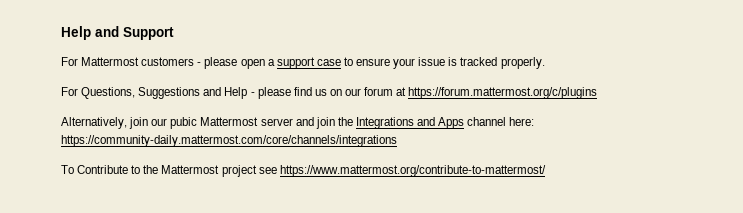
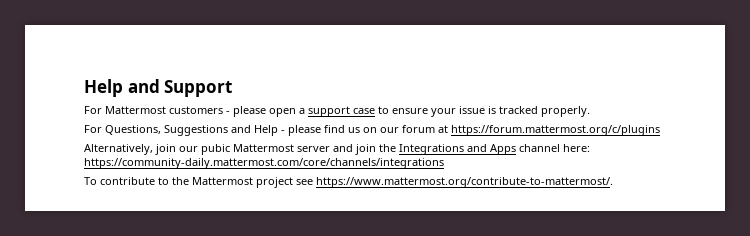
[77,165,129,174] Contribute -> [100,177,155,185] contribute
[279,165,546,177] https://www.mattermost.org/contribute-to-mattermost/ -> [316,177,613,188] https://www.mattermost.org/contribute-to-mattermost/.

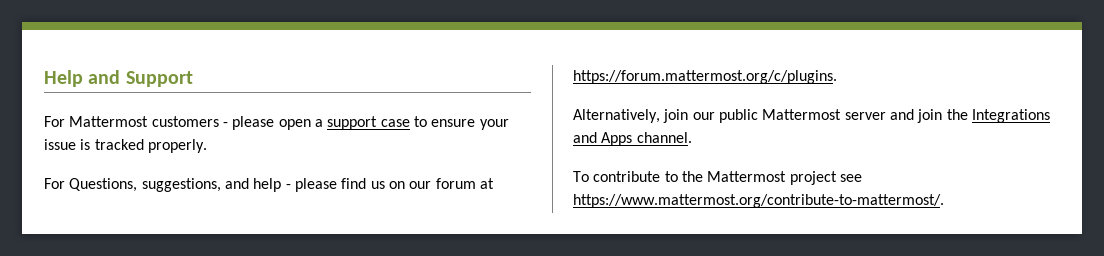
[164,125,278,136] Suggestions and Help -> [141,178,282,192] suggestions, and help
[451,125,660,136] https://forum.mattermost.org/c/plugins -> [573,70,837,84] https://forum.mattermost.org/c/plugins.
[201,144,230,155] pubic -> [718,109,758,123] public
[519,144,590,152] [84,158,444,169] channel here: https://community-daily.mattermost.com/core/channels/integrations -> [636,132,692,143] channel.

